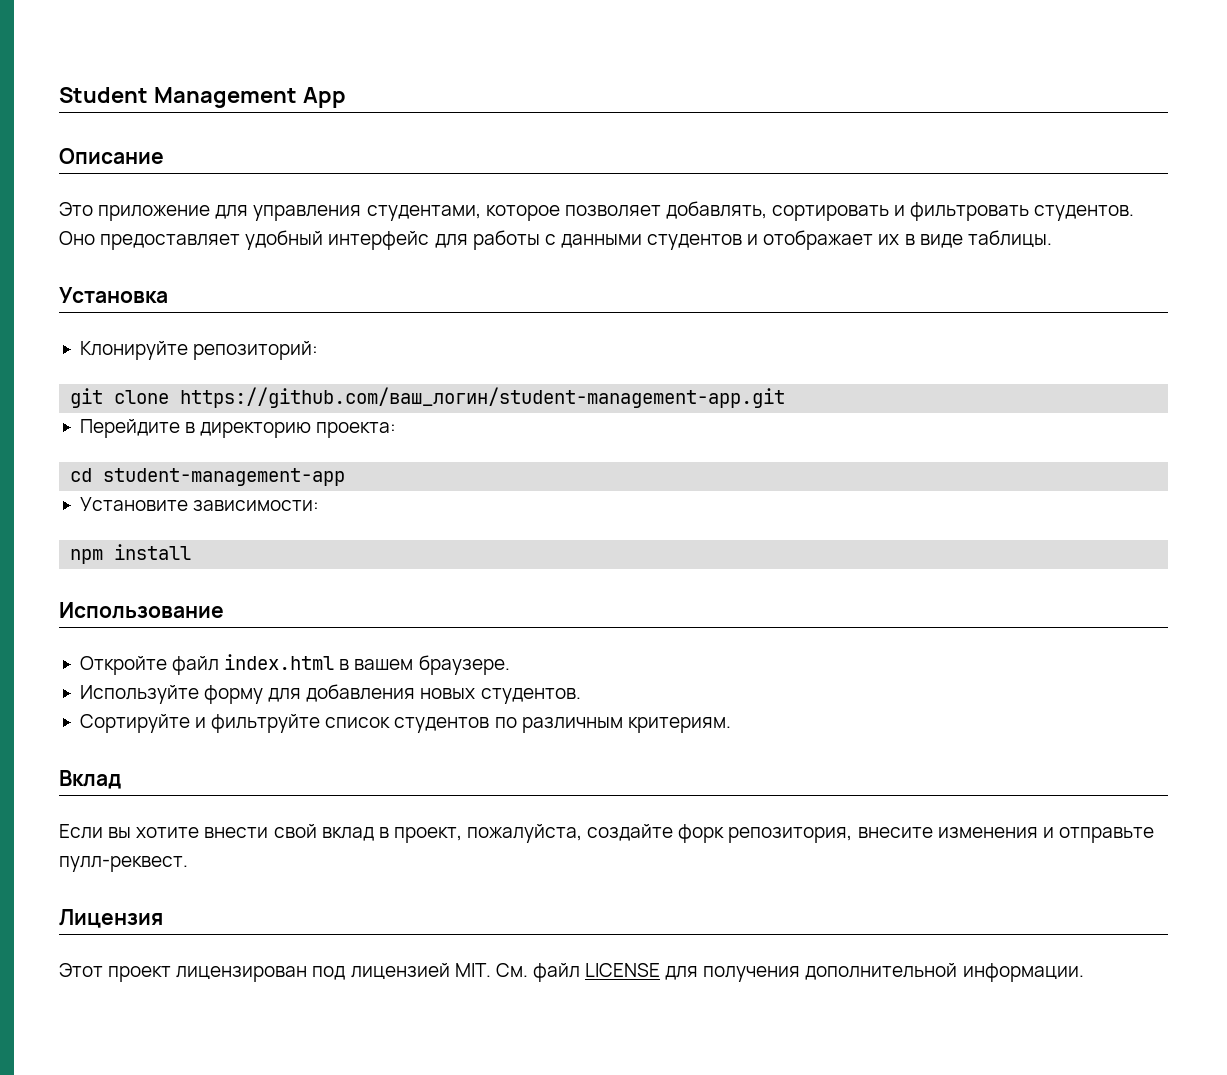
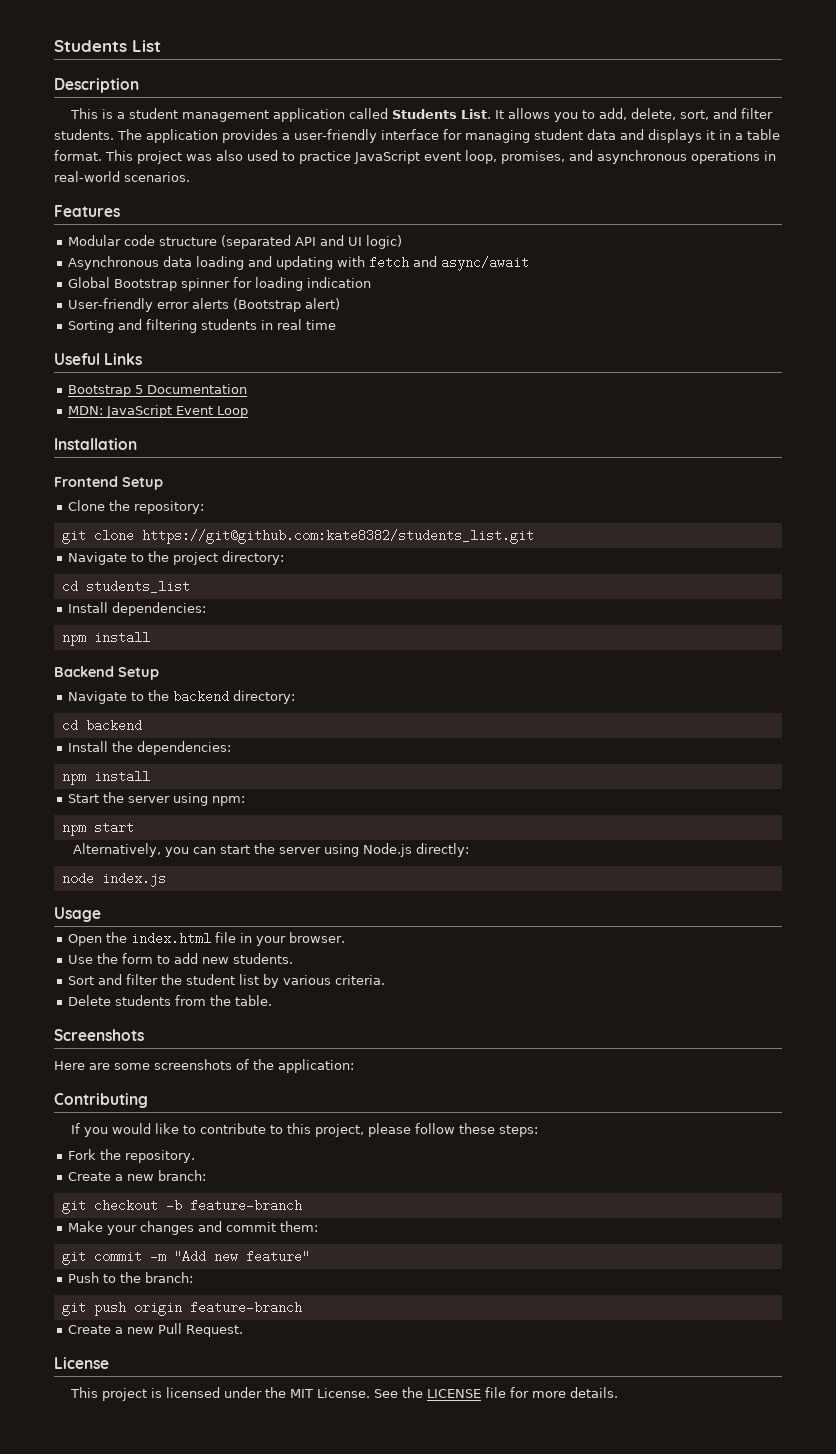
[59,87,346,108] [59,148,164,164] [59,201,1135,221] [59,230,1052,250] [59,287,168,303] [79,341,319,360] [70,387,786,408] [79,419,397,438] [70,468,346,486] [79,497,320,511] [70,544,192,564] [59,602,224,619] [79,654,510,675] [79,684,581,704] [79,714,731,733] [59,770,121,789] [59,824,1154,843] [59,856,188,872] [59,909,163,928] [59,963,1084,982] Student Management App // Описание // Это приложение для управления студентами, которое позволяет добавлять, сортировать и фильтровать студентов. Оно предоставляет удобный интерфейс для работы с данными студентов и отображает их в виде таблицы. // Установка // Клонируйте репозиторий: // git clone https://github.com/ваш_логин/student-management-app.git // Перейдите в директорию проекта: // cd student-management-app // Установите зависимости: // npm install // Использование // Откройте файл index.html в вашем браузере. // Используйте форму для добавления новых студентов. // Сортируйте и фильтруйте список студентов по различным критериям. // Вклад // Если вы хотите внести свой вклад в проект, пожалуйста, создайте форк репозитория, внесите изменения и отправьте пулл-реквест. // Лицензия // Этот проект лицензирован под лицензией MIT. См. файл LICENSE для получения дополнительной информации. -> [54,40,161,52] [54,78,139,93] [69,108,773,122] [54,129,780,143] [54,150,776,164] [54,171,190,182] [54,205,120,217] [68,235,403,249] [68,256,530,271] [68,277,372,291] [68,298,341,312] [68,319,337,333] [54,353,143,365] [68,384,248,397] [68,405,249,418] [54,438,137,450] [54,476,163,490] [68,500,205,514] [61,529,534,544] [68,551,285,565] [61,580,190,593] [68,602,207,616] [61,631,150,646] [54,666,159,680] [68,690,296,704] [61,719,142,732] [68,741,232,755] [61,770,150,785] [68,792,246,806] [61,821,134,836] [73,843,470,857] [61,872,166,887] [54,907,101,922] [68,932,346,946] [68,953,294,964] [68,974,386,988] [68,995,273,1006] [54,1029,144,1041] [54,1059,354,1073] [54,1093,148,1108] [70,1123,538,1137] [68,1149,196,1163] [68,1170,207,1181] [61,1199,302,1214] [68,1221,319,1235] [61,1250,310,1265] [68,1272,194,1283] [61,1301,302,1316] [68,1323,244,1337] [54,1357,109,1369] [69,1387,618,1401] Students List // Description // This is a student management application called Students List. It allows you to add, delete, sort, and filter students. The application provides a user-friendly interface for managing student data and displays it in a table format. This project was also used to practice JavaScript event loop, promises, and asynchronous operations in real-world scenarios. // Features // Modular code structure (separated API and UI logic) // Asynchronous data loading and updating with fetch and async/await // Global Bootstrap spinner for loading indication // User-friendly error alerts (Bootstrap alert) // Sorting and filtering students in real time // Useful Links // Bootstrap 5 Documentation // MDN: JavaScript Event Loop // Installation // Frontend Setup // Clone the repository: // git clone https://git@github.com:kate8382/students_list.git // Navigate to the project directory: // cd students_list // Install dependencies: // npm install // Backend Setup // Navigate to the backend directory: // cd backend // Install the dependencies: // npm install // Start the server using npm: // npm start // Alternatively, you can start the server using Node.js directly: // node index.js // Usage // Open the index.html file in your browser. // Use the form to add new students. // Sort and filter the student list by various criteria. // Delete students from the table. // Screenshots // Here are some screenshots of the application: // Contributing // If you would like to contribute to this project, please follow these steps: // Fork the repository. // Create a new branch: // git checkout -b feature-branch // Make your changes and commit them: // git commit -m "Add new feature" // Push to the branch: // git push origin feature-branch // Create a new Pull Request. // License // This project is licensed under the MIT License. See the LICENSE file for more details.

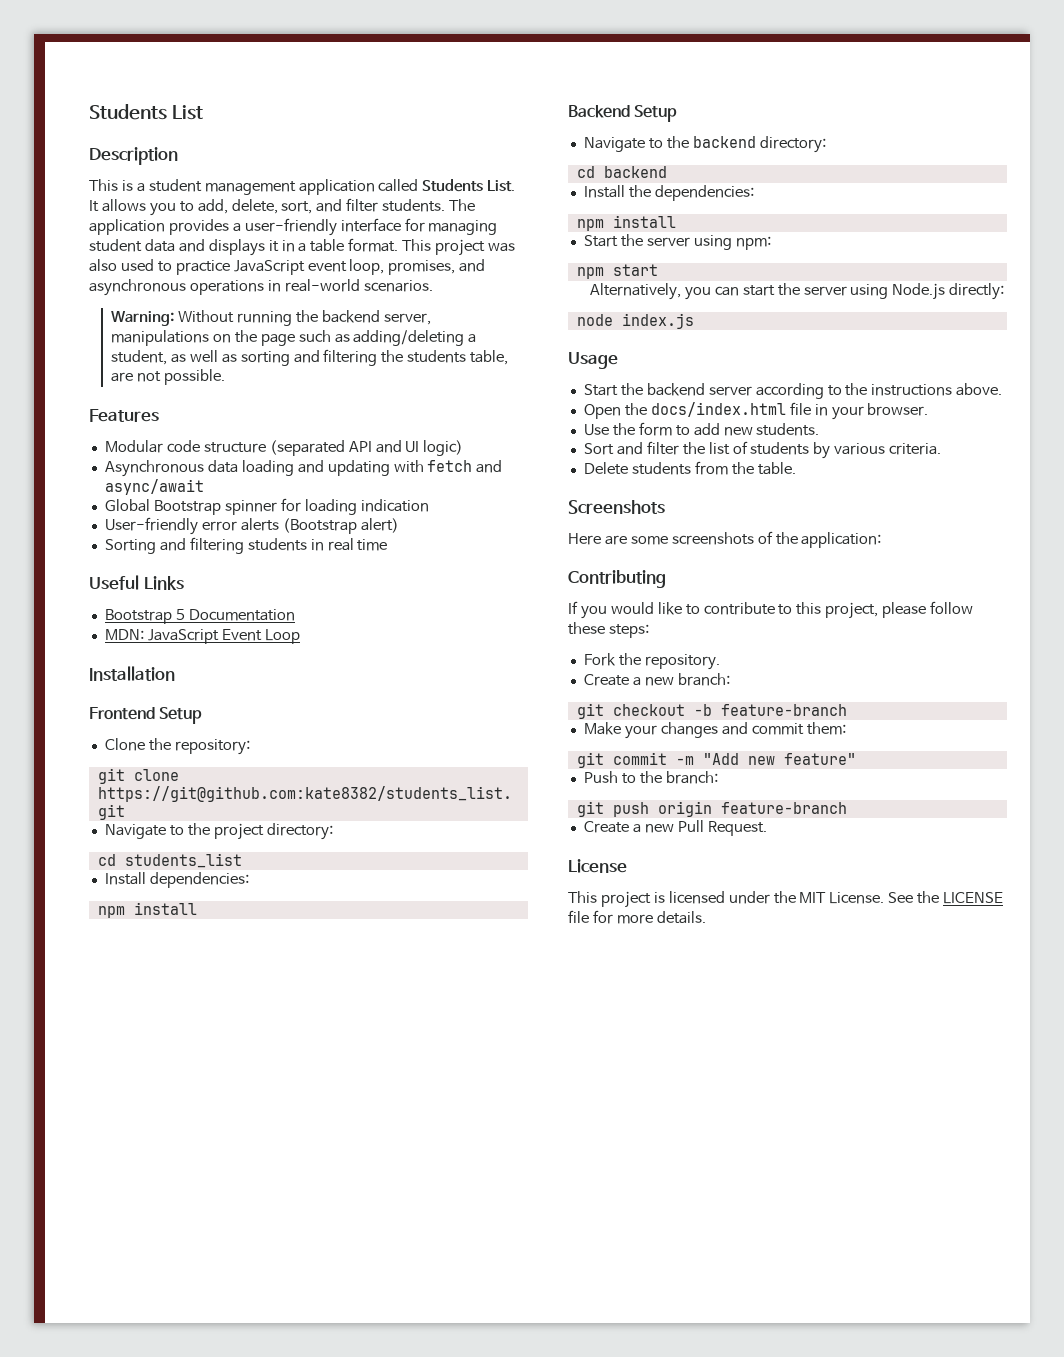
(190, 177) none -> [110,310,431,326] [110,330,477,346] [110,349,509,366] [110,369,225,385] // Warning: Without running the backend server, manipulations on the page such as adding/deleting a student, as well as sorting and filtering the students table, are not possible.
(101, 914) none -> [583,383,1003,399] // Start the backend server according to the instructions above.
[131,932,212,945] index.html -> [650,402,786,417] docs/index.html
[186,974,260,985] student list -> [708,441,810,455] list of students

